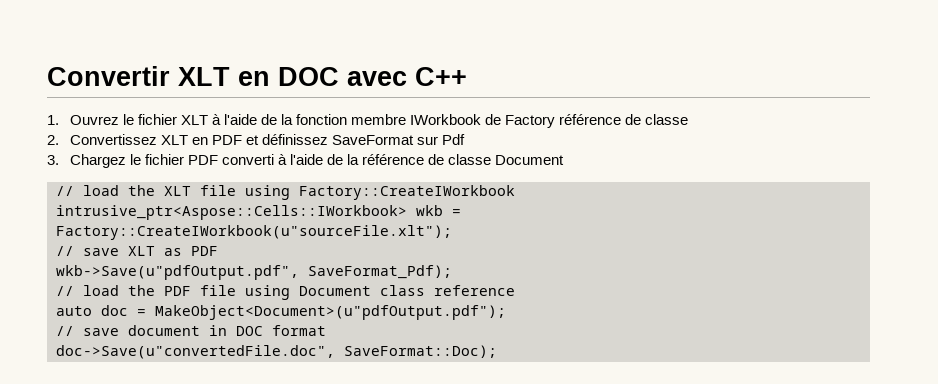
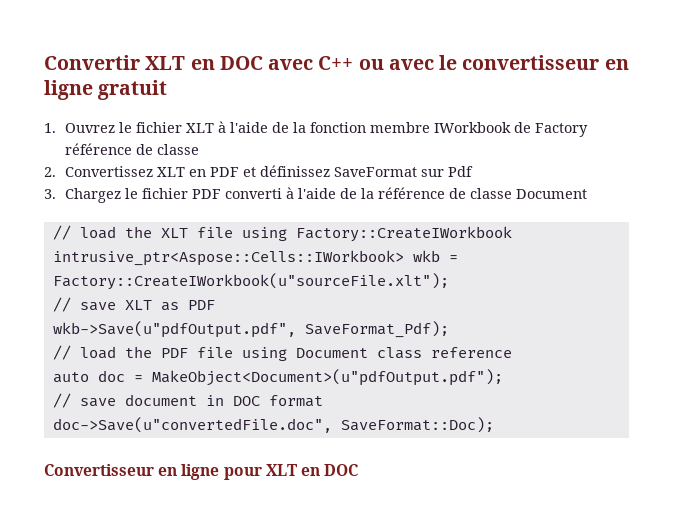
(467, 76) none -> [358,55,629,70] [44,80,168,100] ou avec le convertisseur en ligne gratuit
(497, 351) none -> [44,464,359,480] // Convertisseur en ligne pour XLT en DOC

